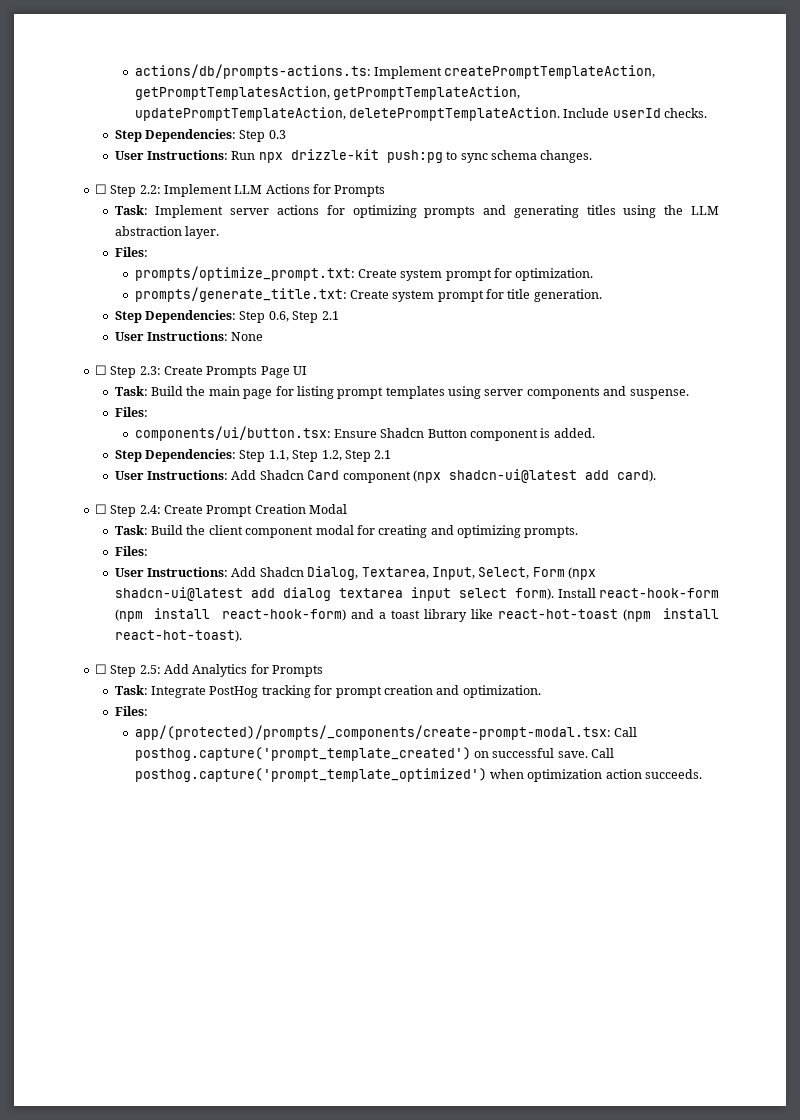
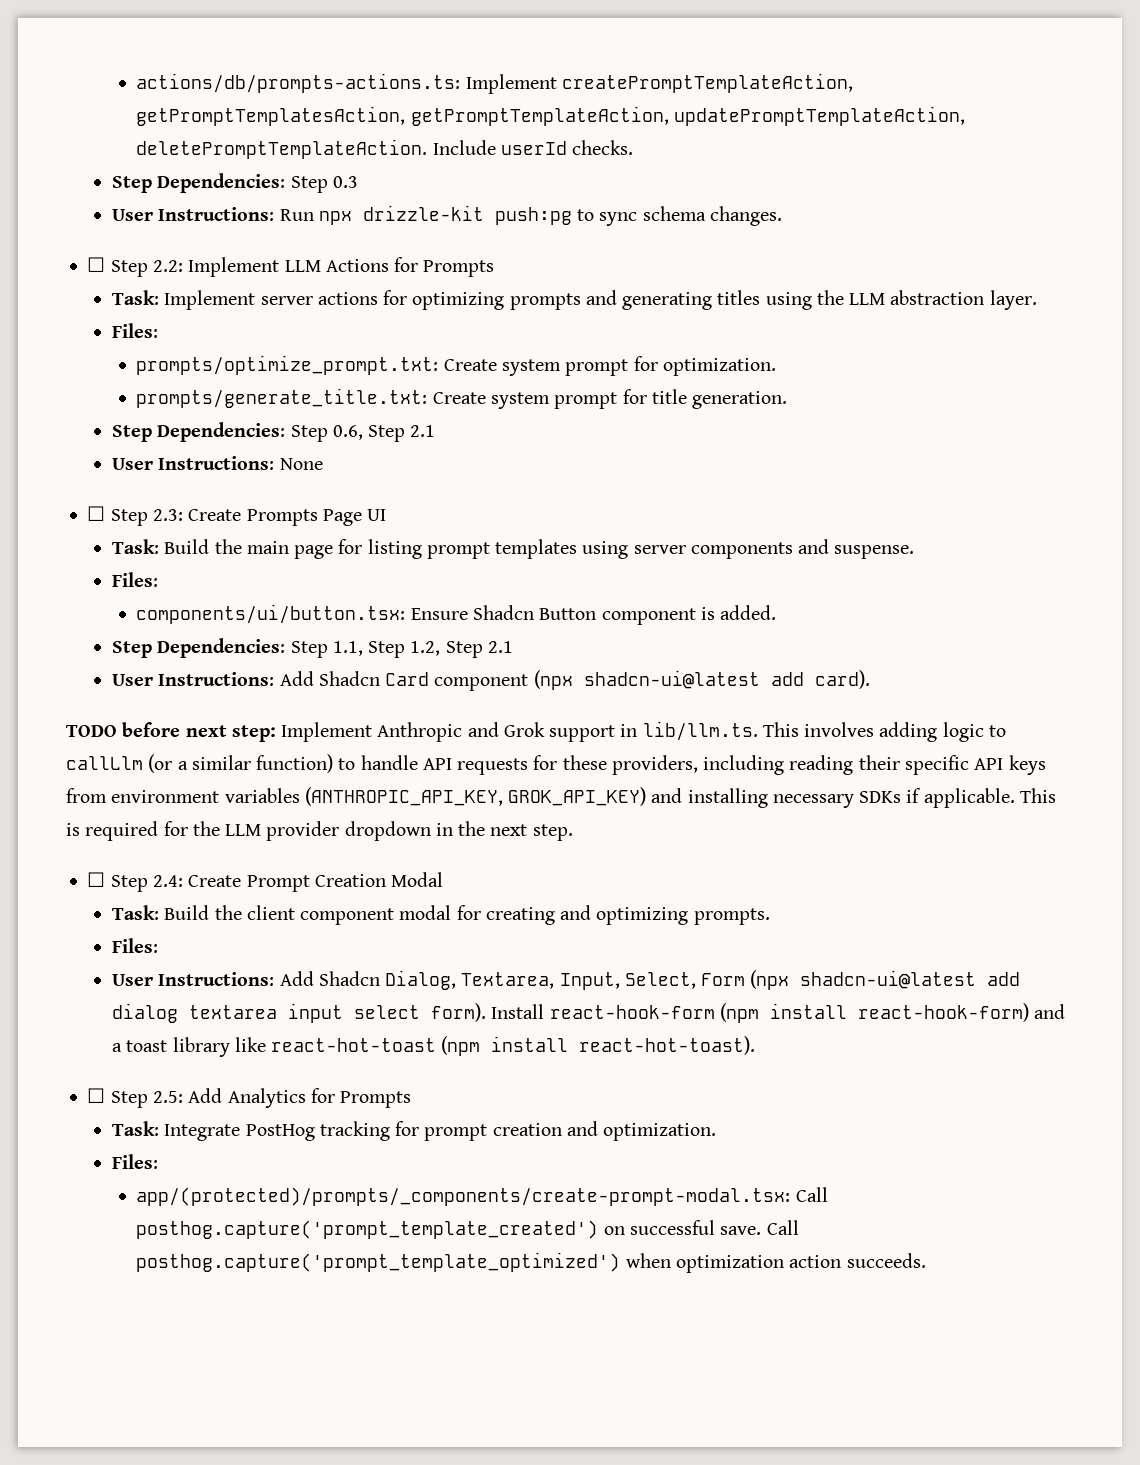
(656, 476) none -> [66,721,1006,742] [66,754,1046,775] [66,787,1056,808] [66,821,573,841] // TODO before next step: Implement Anthropic and Grok support in lib/llm.ts. This involves adding logic to callLlm (or a similar function) to handle API requests for these providers, including reading their specific API keys from environment variables (ANTHROPIC_API_KEY, GROK_API_KEY) and installing necessary SDKs if applicable. This is required for the LLM provider dropdown in the next step.

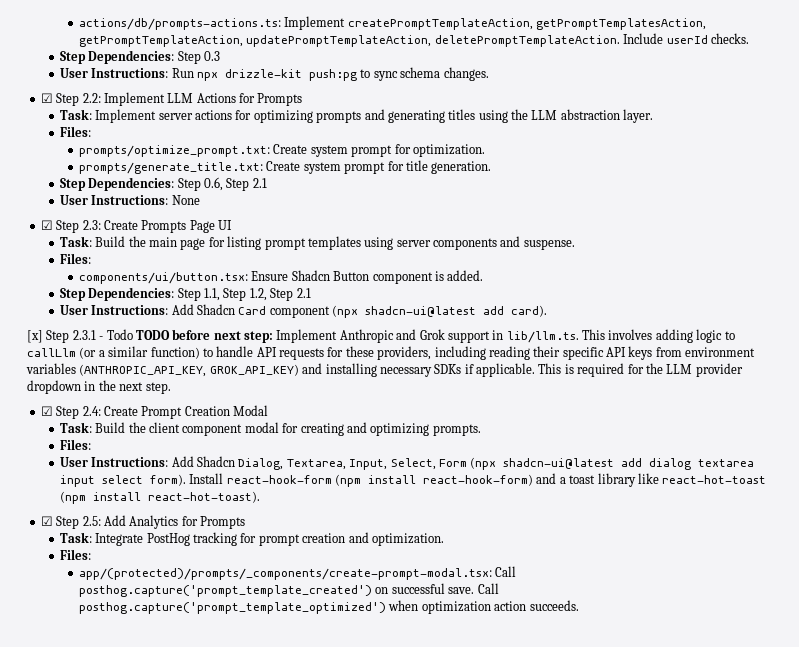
[87,257,106,272] ☐ -> [40,93,53,103] ☑
[87,506,106,521] ☐ -> [40,220,53,230] ☑
(870, 679) none -> [27,329,133,343] [x] Step 2.3.1 - Todo
[87,872,106,887] ☐ -> [40,406,53,416] ☑
[87,1088,106,1103] ☐ -> [40,516,53,526] ☑

